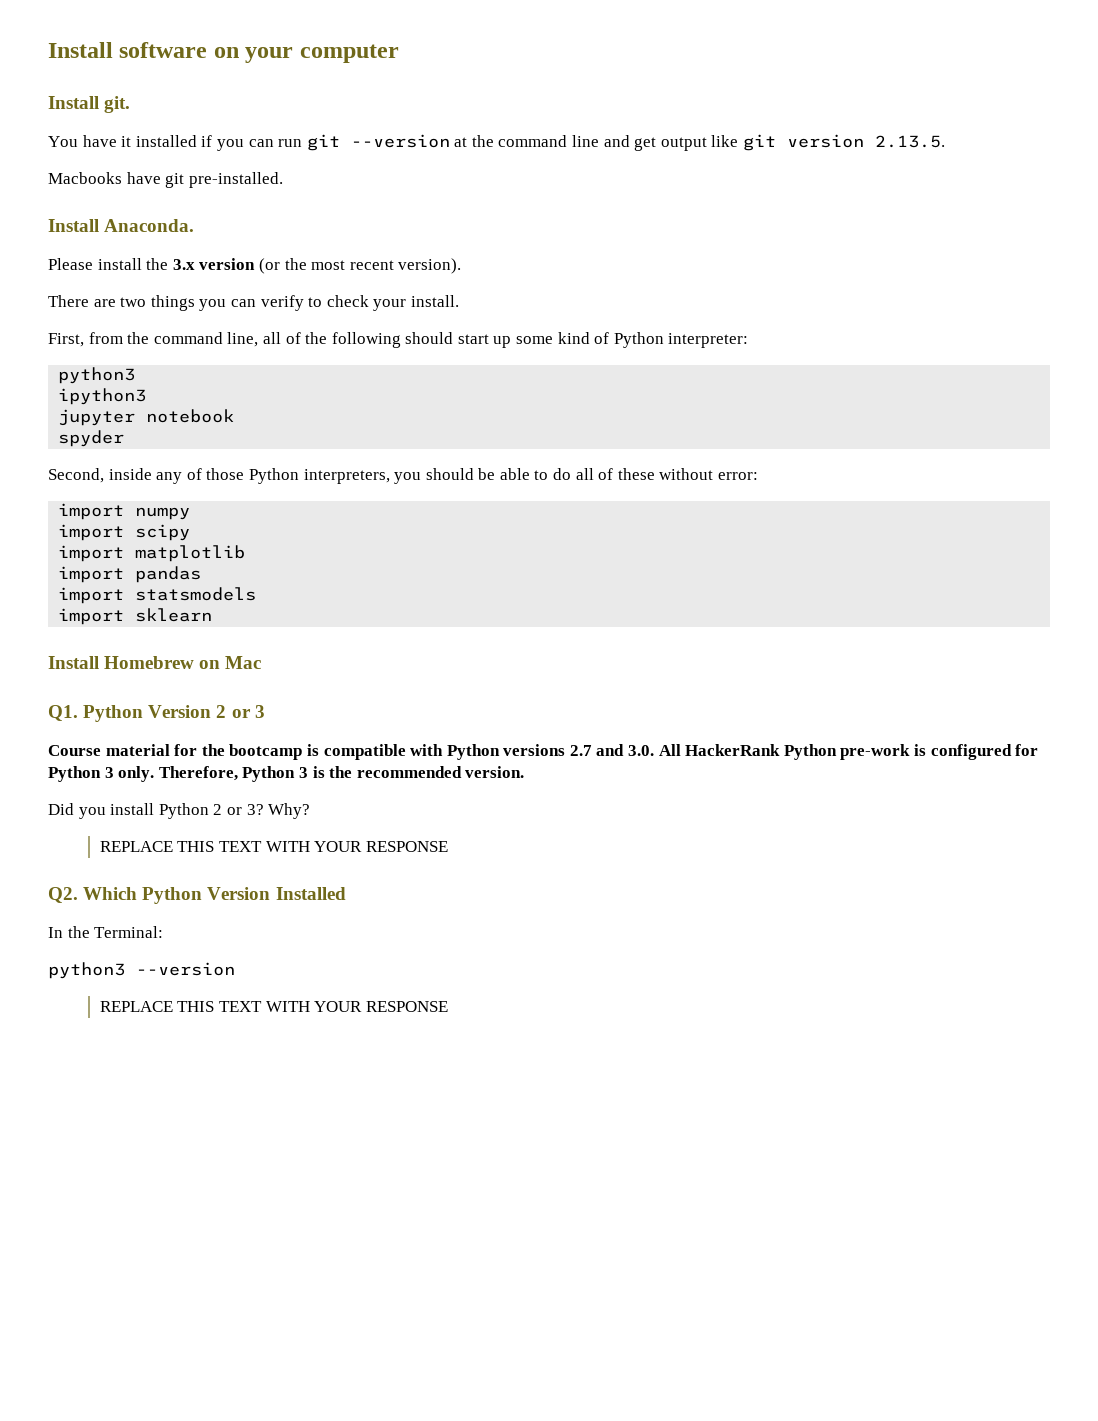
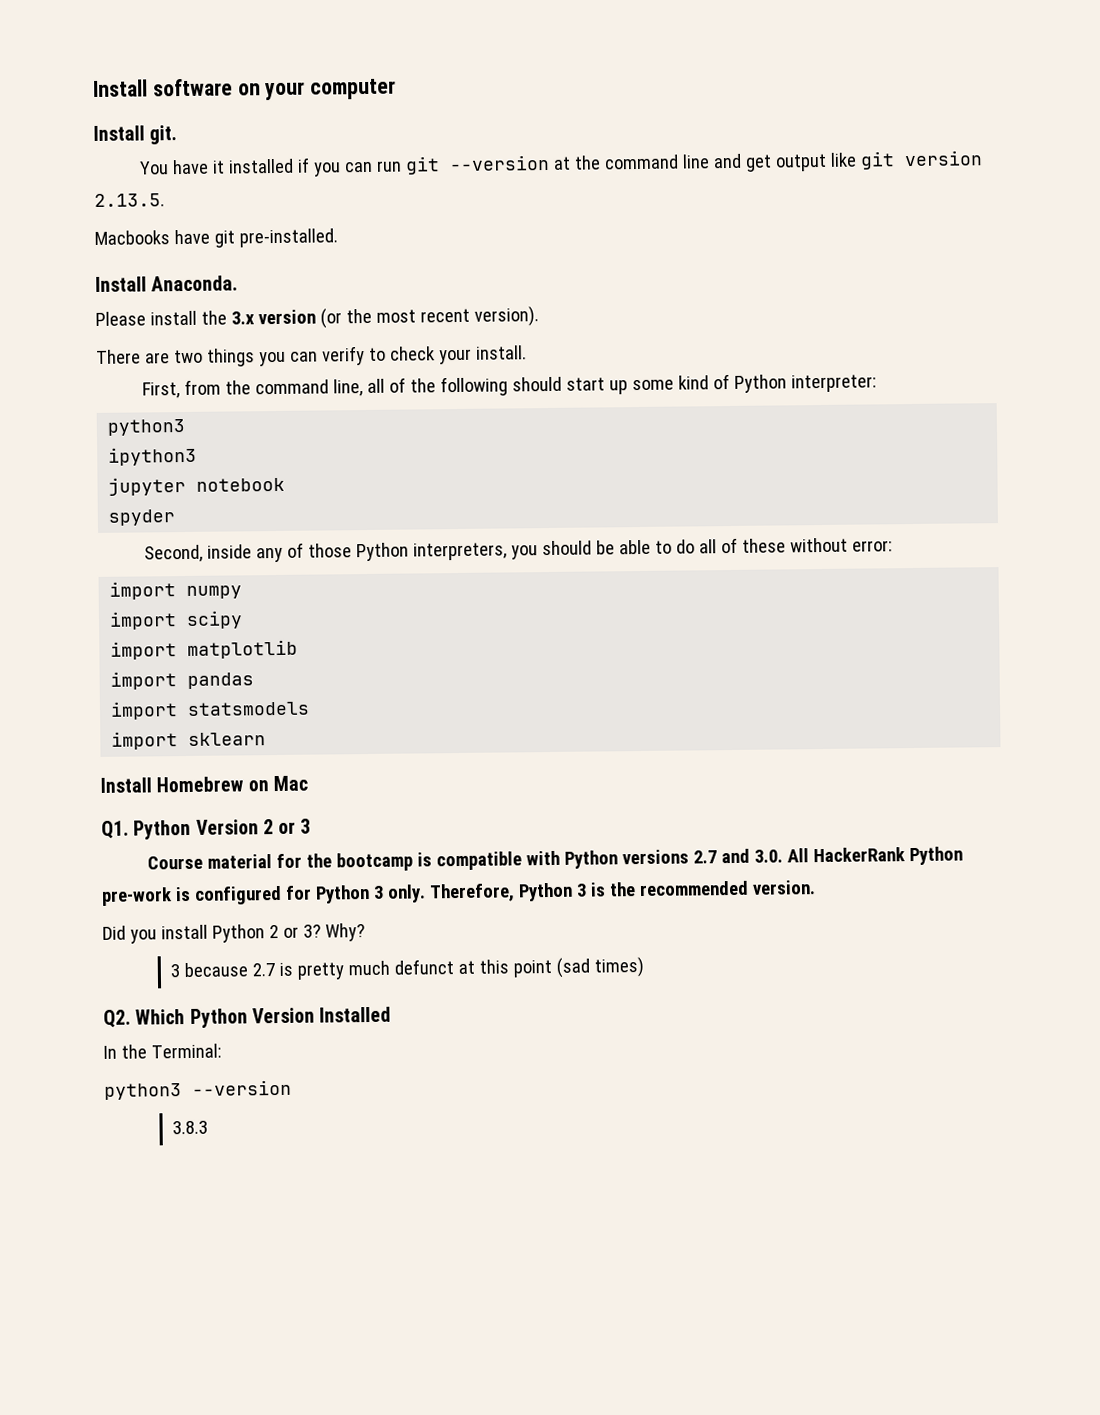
[99,841,448,852] REPLACE THIS TEXT WITH YOUR RESPONSE -> [170,956,644,980] 3 because 2.7 is pretty much defunct at this point (sad times)
[99,1001,448,1012] REPLACE THIS TEXT WITH YOUR RESPONSE -> [172,1120,209,1135] 3.8.3

